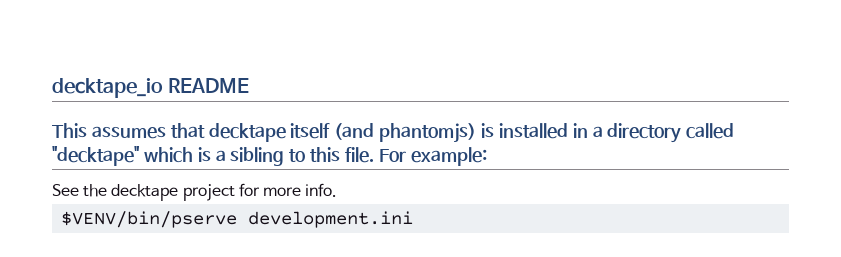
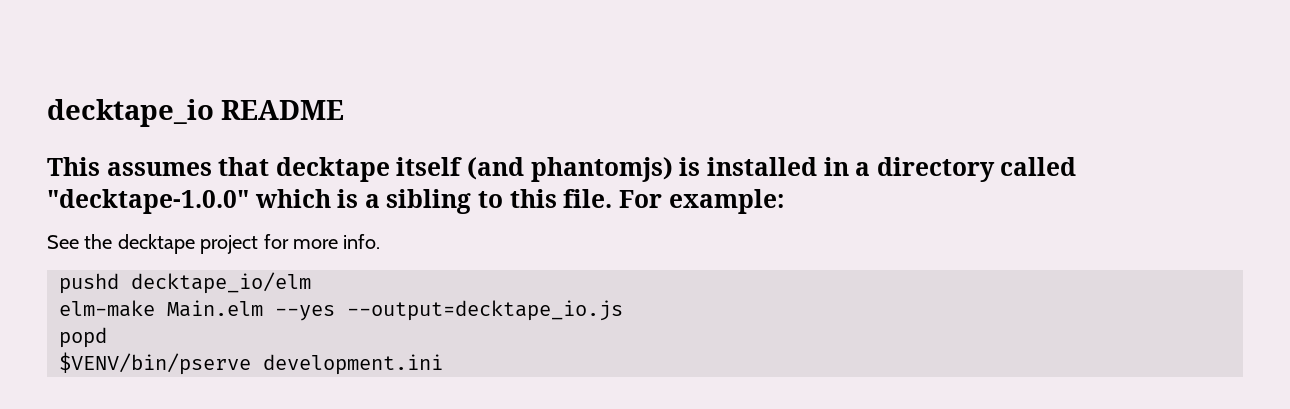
[52,146,140,166] "decktape" -> [47,189,249,214] "decktape-1.0.0"
(338, 190) none -> [59,272,311,294] [59,300,623,321] [59,327,107,348] // pushd decktape_io/elm // elm-make Main.elm --yes --output=decktape_io.js // popd

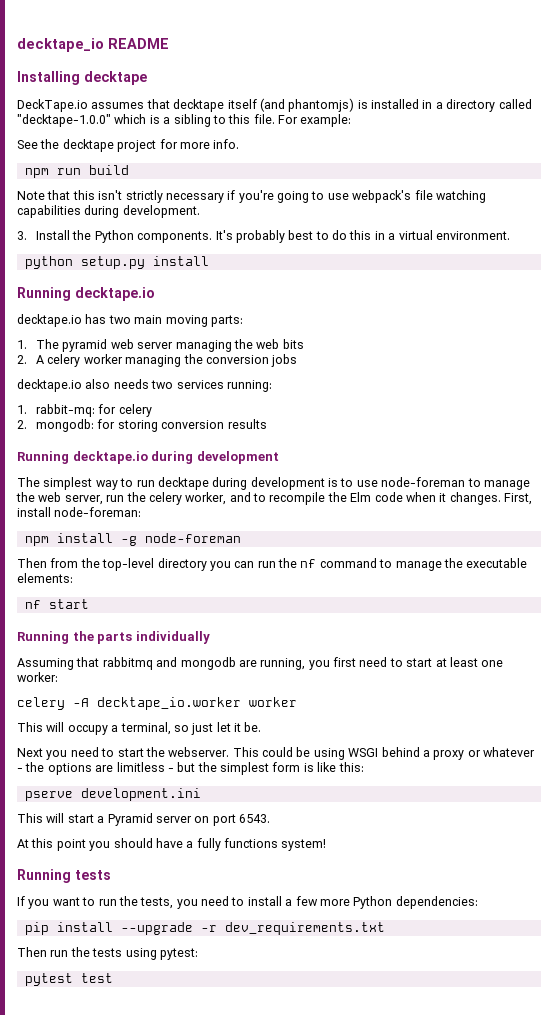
[47,157,100,176] This -> [17,71,147,85] [17,99,88,112] Installing decktape // DeckTape.io
[59,272,311,294] [59,300,623,321] [59,327,107,348] [59,352,443,375] pushd decktape_io/elm // elm-make Main.elm --yes --output=decktape_io.js // popd // $VENV/bin/pserve development.ini -> [24,165,129,178] [17,190,486,203] [17,205,200,218] [17,230,510,243] [24,256,209,269] [17,287,155,301] [17,314,243,327] [17,339,304,352] [17,354,298,367] [17,379,272,392] [17,404,152,417] [17,419,267,432] [17,451,279,464] [17,477,530,490] [16,492,532,505] [17,507,142,517] [24,533,241,546] [17,558,528,571] [17,573,73,583] [24,599,89,609] [17,631,210,644] [17,657,504,670] [17,672,58,682] [17,697,297,710] [17,722,262,735] [17,747,535,760] [17,762,364,775] [24,788,201,801] [17,813,270,826] [17,838,327,851] [17,869,111,883] [17,896,478,909] [24,922,385,935] [17,947,198,960] [24,973,113,986] npm run build // Note that this isn't strictly necessary if you're going to use webpack's file watching capabilities during development. // 3. Install the Python components. It's probably best to do this in a virtual environment. // python setup.py install // Running decktape.io // decktape.io has two main moving parts: // 1. The pyramid web server managing the web bits // 2. A celery worker managing the conversion jobs // decktape.io also needs two services running: // 1. rabbit-mq: for celery // 2. mongodb: for storing conversion results // Running decktape.io during development // The simplest way to run decktape during development is to use node-foreman to manage the web server, run the celery worker, and to recompile the Elm code when it changes. First, install node-foreman: // npm install -g node-foreman // Then from the top-level directory you can run the nf command to manage the executable elements: // nf start // Running the parts individually // Assuming that rabbitmq and mongodb are running, you first need to start at least one worker: // celery -A decktape_io.worker worker // This will occupy a terminal, so just let it be. // Next you need to start the webserver. This could be using WSGI behind a proxy or whatever - the options are limitless - but the simplest form is like this: // pserve development.ini // This will start a Pyramid server on port 6543. // At this point you should have a fully functions system! // Running tests // If you want to run the tests, you need to install a few more Python dependencies: // pip install --upgrade -r dev_requirements.txt // Then run the tests using pytest: // pytest test

